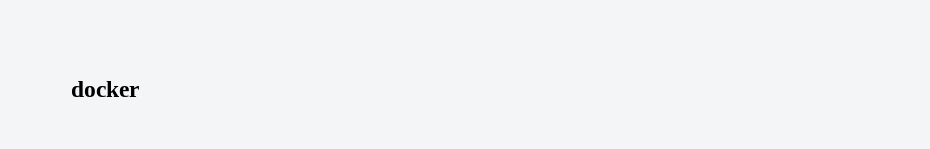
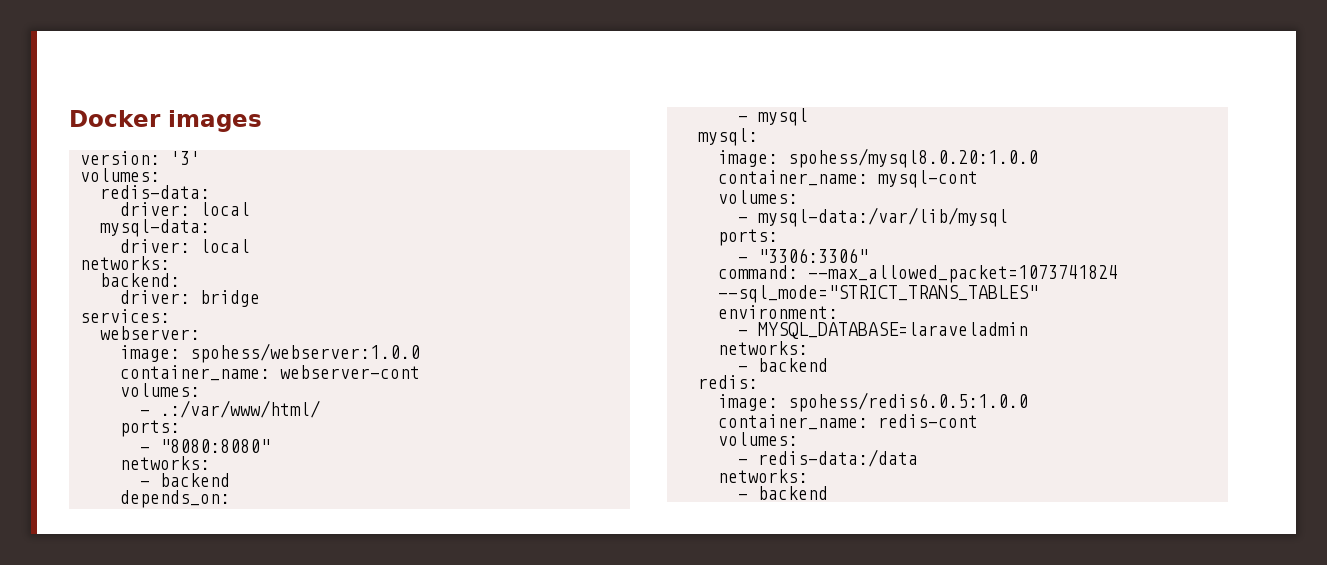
[71,81,139,97] docker -> [69,110,262,132] [79,151,200,165] [79,168,160,182] [99,185,210,199] [119,202,250,216] [99,219,210,237] [119,239,250,253] [79,256,170,270] [99,273,180,287] [119,290,260,307] [79,309,170,323] [99,326,200,340] [119,343,420,363] [119,365,420,381] [119,383,200,397] [139,400,320,418] [119,420,180,437] [139,439,270,453] [119,456,210,470] [139,473,230,487] [119,490,230,508] [737,108,808,126] [697,128,758,146] [717,148,1038,168] [717,170,978,188] [717,190,798,204] [737,207,1008,227] [717,229,778,246] [737,248,868,263] [717,265,1118,283] [717,285,1038,303] [717,305,838,319] [737,322,1028,339] [717,341,808,355] [737,358,828,372] [697,375,758,389] [717,392,1028,412] [717,414,978,430] [717,432,798,446] [737,449,918,467] [717,469,808,483] [737,486,828,500] Docker images // version: '3' // volumes: // redis-data: // driver: local // mysql-data: // driver: local // networks: // backend: // driver: bridge // services: // webserver: // image: spohess/webserver:1.0.0 // container_name: webserver-cont // volumes: // - .:/var/www/html/ // ports: // - "8080:8080" // networks: // - backend // depends_on: // - mysql // mysql: // image: spohess/mysql8.0.20:1.0.0 // container_name: mysql-cont // volumes: // - mysql-data:/var/lib/mysql // ports: // - "3306:3306" // command: --max_allowed_packet=1073741824 --sql_mode="STRICT_TRANS_TABLES" // environment: // - MYSQL_DATABASE=laraveladmin // networks: // - backend // redis: // image: spohess/redis6.0.5:1.0.0 // container_name: redis-cont // volumes: // - redis-data:/data // networks: // - backend

